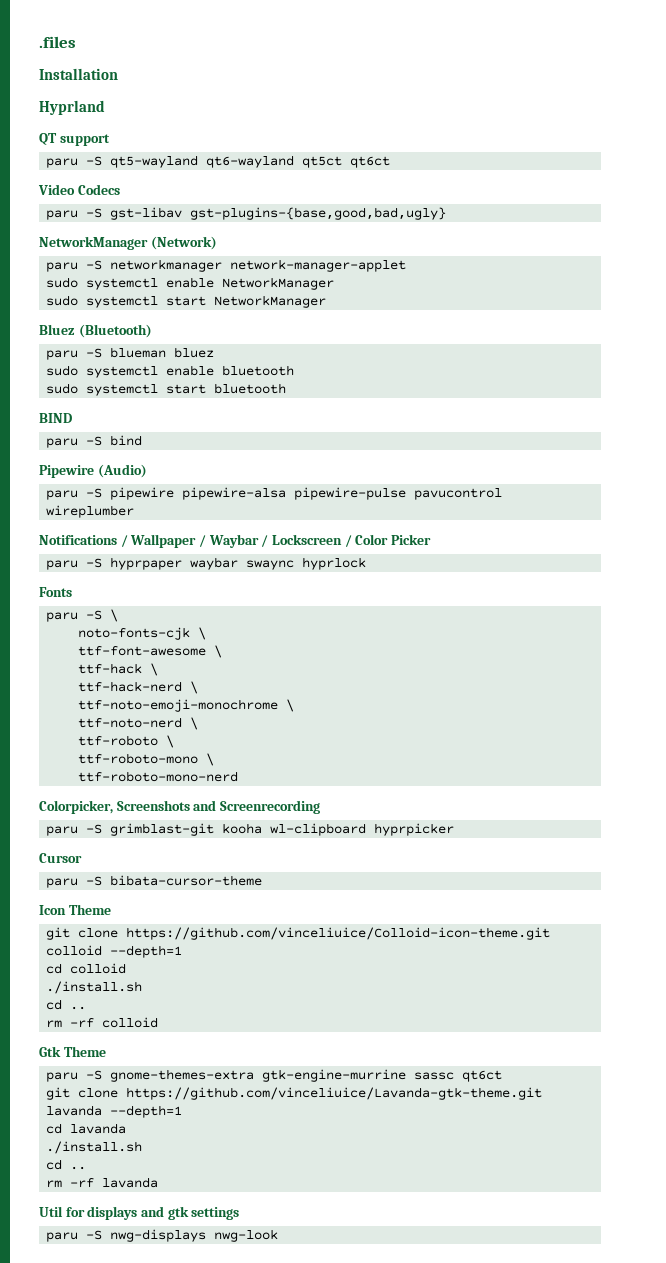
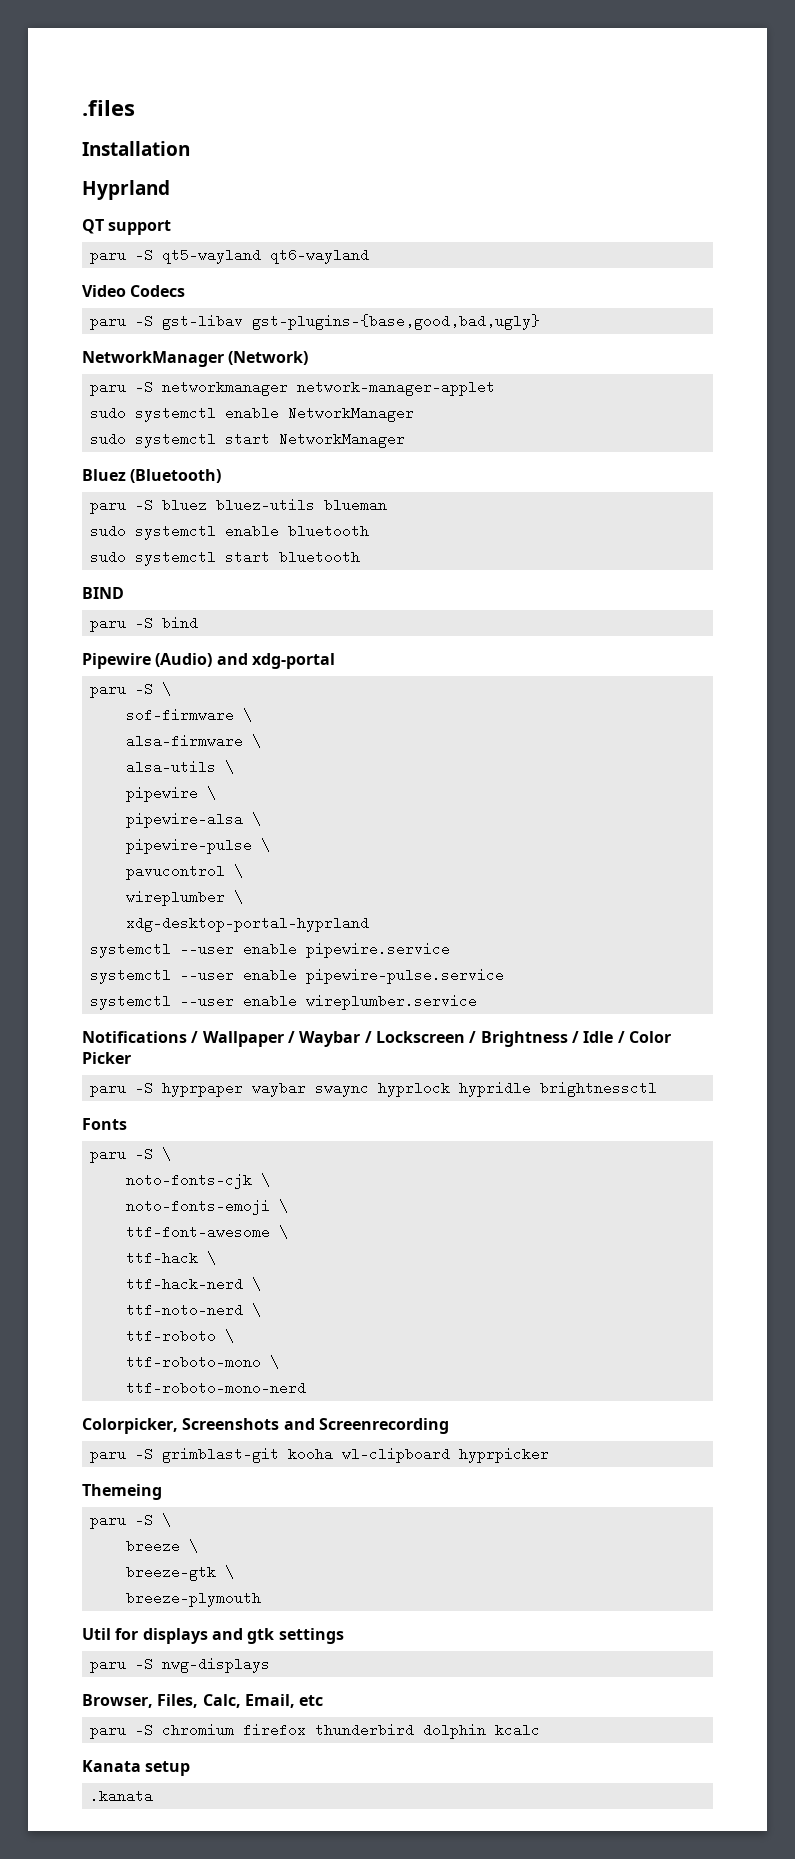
[302,156,391,168] qt5ct qt6ct -> (370, 256) none
(103, 353) none -> [162,498,316,512] bluez bluez-utils
[174,347,215,358] bluez -> (388, 505) none
[46,487,503,500] [46,505,135,518] // paru -S pipewire pipewire-alsa pipewire-pulse pavucontrol wireplumber -> [216,653,335,669] [90,682,172,698] [126,708,253,722] [126,734,262,748] [126,760,235,774] [126,786,217,802] [126,812,262,828] [126,838,271,854] [126,864,244,880] [126,890,244,906] [126,916,370,932] [90,942,451,958] [90,968,505,984] [90,994,478,1010] and xdg-portal // paru -S \ // sof-firmware \ // alsa-firmware \ // alsa-utils \ // pipewire \ // pipewire-alsa \ // pipewire-pulse \ // pavucontrol \ // wireplumber \ // xdg-desktop-portal-hyprland // systemctl --user enable pipewire.service // systemctl --user enable pipewire-pulse.service // systemctl --user enable wireplumber.service
(352, 541) none -> [480,1031,625,1047] Brightness / Idle /
(367, 563) none -> [459,1081,658,1097] hypridle brightnessctl
(207, 633) none -> [126,1199,289,1215] // noto-fonts-emoji \
[78,699,295,712] // ttf-noto-emoji-monochrome \ -> (262, 1284) none
[39,853,82,863] [46,875,263,888] [39,904,111,915] [46,927,551,940] [46,945,183,958] [46,963,127,974] [46,981,143,994] [46,999,87,1010] [46,1017,159,1028] [39,1046,106,1057] [46,1069,503,1082] [46,1087,543,1100] [46,1105,183,1118] [46,1123,127,1134] [46,1141,143,1154] [46,1159,87,1170] [46,1177,159,1188] Cursor // paru -S bibata-cursor-theme // Icon Theme // git clone https://github.com/vinceliuice/Colloid-icon-theme.git colloid --depth=1 // cd colloid // ./install.sh // cd .. // rm -rf colloid // Gtk Theme // paru -S gnome-themes-extra gtk-engine-murrine sassc qt6ct // git clone https://github.com/vinceliuice/Lavanda-gtk-theme.git lavanda --depth=1 // cd lavanda // ./install.sh // cd .. // rm -rf lavanda -> [82,1484,162,1500] [90,1513,172,1529] [126,1539,199,1553] [126,1565,235,1581] [126,1591,262,1607] Themeing // paru -S \ // breeze \ // breeze-gtk \ // breeze-plymouth
[214,1229,279,1242] nwg-look -> [82,1694,324,1708] [90,1723,541,1739] [82,1760,191,1776] [90,1789,154,1803] // Browser, Files, Calc, Email, etc // paru -S chromium firefox thunderbird dolphin kcalc // Kanata setup // .kanata

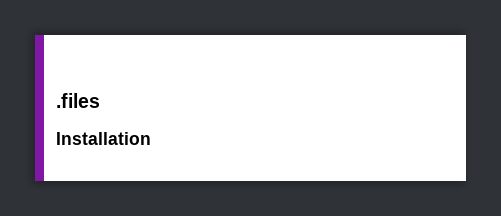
[82,180,170,200] [82,219,172,235] [90,248,370,264] [82,285,186,297] [90,314,541,330] [82,351,309,367] [90,380,496,396] [90,406,415,422] [90,432,406,448] [82,469,222,483] [90,498,388,514] [90,524,370,540] [90,550,361,566] [82,587,124,599] [90,616,199,632] [82,653,335,669] [90,682,172,698] [126,708,253,722] [126,734,262,748] [126,760,235,774] [126,786,217,802] [126,812,262,828] [126,838,271,854] [126,864,244,880] [126,890,244,906] [126,916,370,932] [90,942,451,958] [90,968,505,984] [90,994,478,1010] [82,1031,671,1047] [82,1052,131,1064] [90,1081,658,1097] [82,1118,127,1130] [90,1147,172,1163] [126,1173,271,1189] [126,1199,289,1215] [126,1225,289,1239] [126,1251,217,1265] [126,1277,262,1291] [126,1303,262,1317] [126,1329,235,1343] [126,1355,280,1369] [126,1381,307,1395] [82,1418,449,1434] [90,1447,550,1463] [82,1484,162,1500] [90,1513,172,1529] [126,1539,199,1553] [126,1565,235,1581] [126,1591,262,1607] [82,1628,344,1644] [90,1657,271,1673] [82,1694,324,1708] [90,1723,541,1739] [82,1760,191,1776] [90,1789,154,1803] // Hyprland // QT support // paru -S qt5-wayland qt6-wayland // Video Codecs // paru -S gst-libav gst-plugins-{base,good,bad,ugly} // NetworkManager (Network) // paru -S networkmanager network-manager-applet // sudo systemctl enable NetworkManager // sudo systemctl start NetworkManager // Bluez (Bluetooth) // paru -S bluez bluez-utils blueman // sudo systemctl enable bluetooth // sudo systemctl start bluetooth // BIND // paru -S bind // Pipewire (Audio) and xdg-portal // paru -S \ // sof-firmware \ // alsa-firmware \ // alsa-utils \ // pipewire \ // pipewire-alsa \ // pipewire-pulse \ // pavucontrol \ // wireplumber \ // xdg-desktop-portal-hyprland // systemctl --user enable pipewire.service // systemctl --user enable pipewire-pulse.service // systemctl --user enable wireplumber.service // Notifications / Wallpaper / Waybar / Lockscreen / Brightness / Idle / Color Picker // paru -S hyprpaper waybar swaync hyprlock hypridle brightnessctl // Fonts // paru -S \ // noto-fonts-cjk \ // noto-fonts-emoji \ // ttf-font-awesome \ // ttf-hack \ // ttf-hack-nerd \ // ttf-noto-nerd \ // ttf-roboto \ // ttf-roboto-mono \ // ttf-roboto-mono-nerd // Colorpicker, Screenshots and Screenrecording // paru -S grimblast-git kooha wl-clipboard hyprpicker // Themeing // paru -S \ // breeze \ // breeze-gtk \ // breeze-plymouth // Util for displays and gtk settings // paru -S nwg-displays // Browser, Files, Calc, Email, etc // paru -S chromium firefox thunderbird dolphin kcalc // Kanata setup // .kanata -> (151, 138) none

